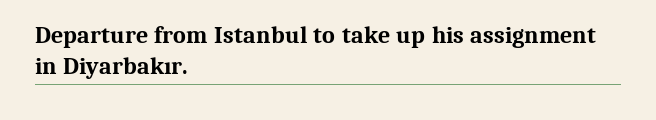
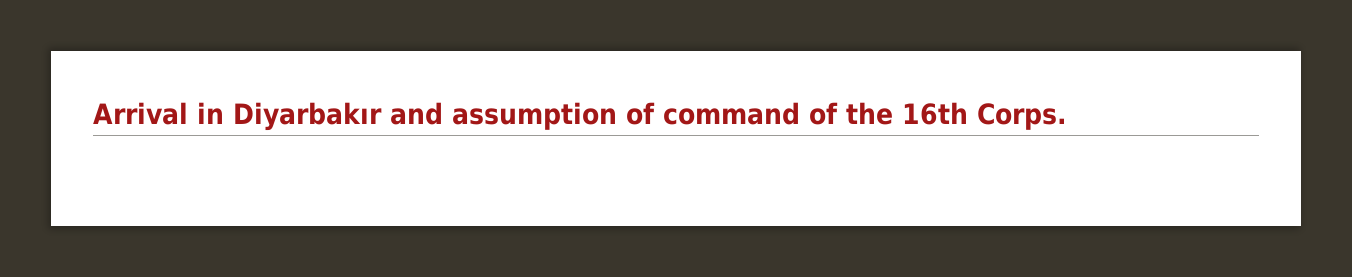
[35,26,597,48] [35,57,189,79] Departure from Istanbul to take up his assignment in Diyarbakır. -> [93,102,1067,131] Arrival in Diyarbakır and assumption of command of the 16th Corps.

